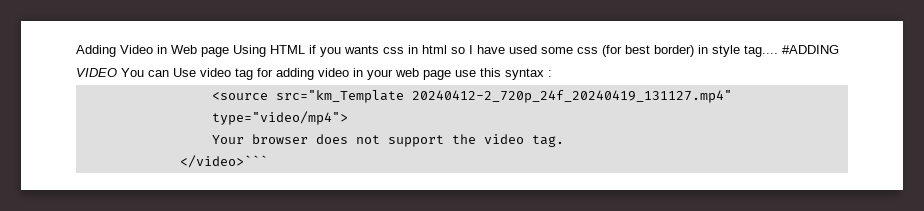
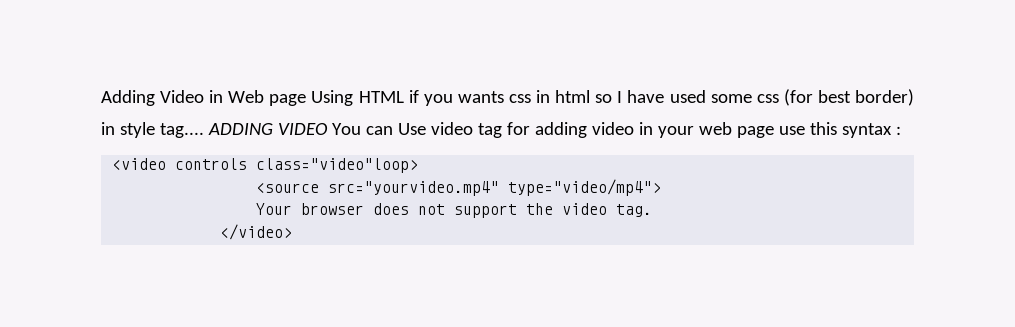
[782,45,839,54] #ADDING -> [207,123,273,135] ADDING
(552, 73) none -> [112,158,419,173] // <video controls class="video"loop>
[275,90,732,103] src="km_Template 20240412-2_720p_24f_20240419_131127.mp4" -> [328,181,500,196] src="yourvideo.mp4"
[179,155,268,168] </video>``` -> [220,224,293,240] </video>

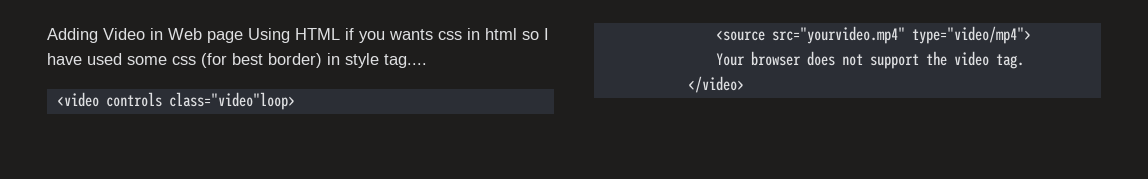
[207,122,901,138] ADDING VIDEO You can Use video tag for adding video in your web page use this syntax : -> (427, 61) none

